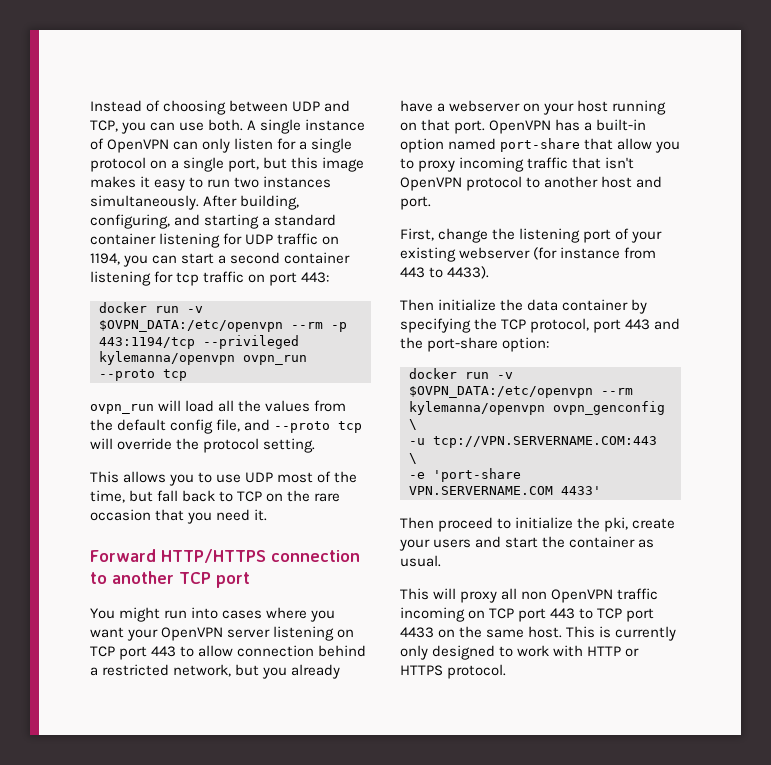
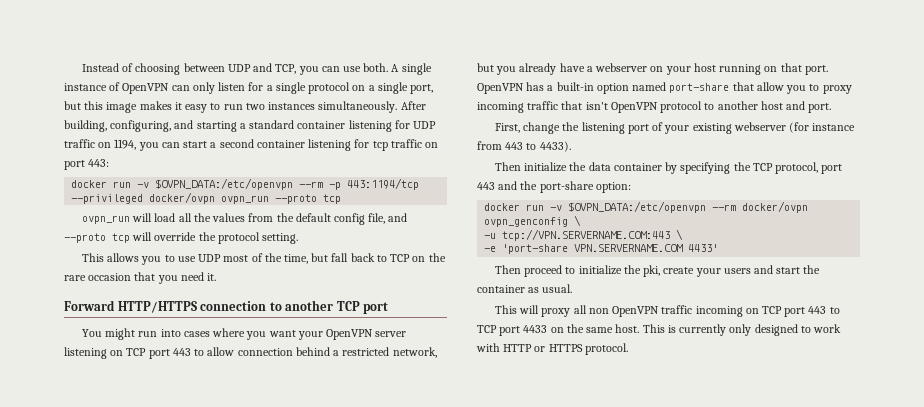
[99,351,235,365] kylemanna/openvpn -> [149,192,216,204] docker/ovpn
[409,401,545,415] kylemanna/openvpn -> [742,201,809,213] docker/ovpn

